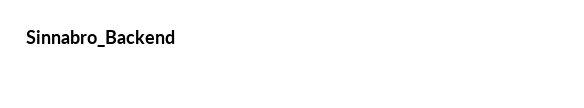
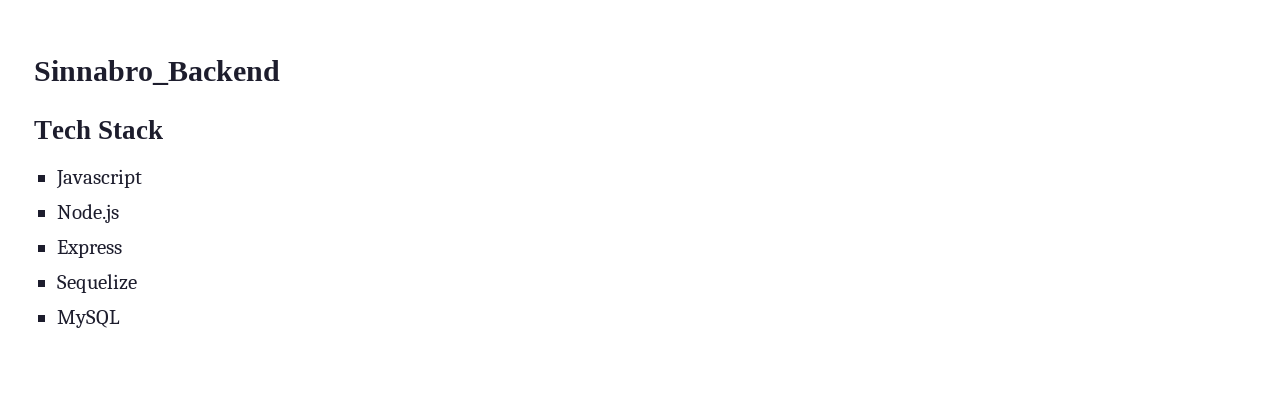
(175, 38) none -> [34,120,164,139] [55,169,142,189] [56,204,119,223] [56,240,122,258] [56,274,137,293] [56,310,120,328] // Tech Stack // Javascript // Node.js // Express // Sequelize // MySQL

